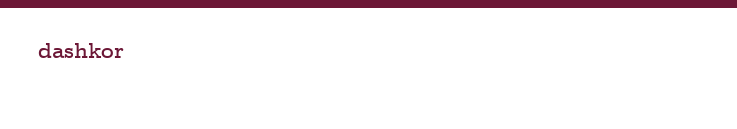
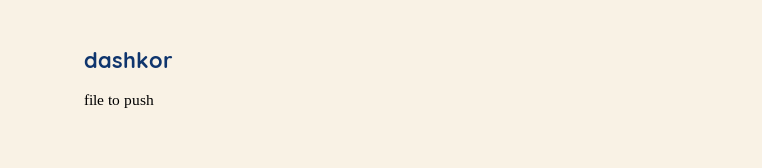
(124, 50) none -> [84,94,155,108] // file to push

